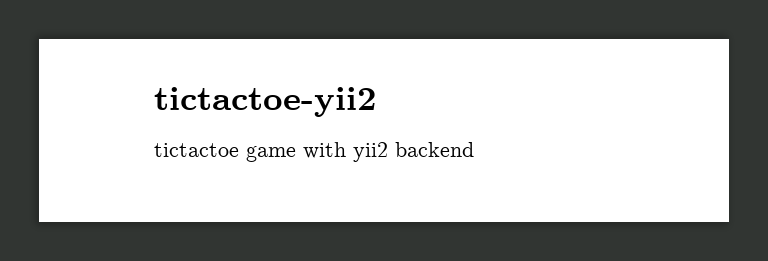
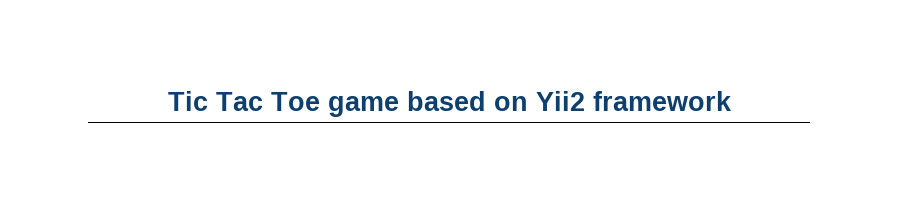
[154,87,377,117] [154,142,474,162] tictactoe-yii2 // tictactoe game with yii2 backend -> [167,91,732,117] Tic Tac Toe game based on Yii2 framework

